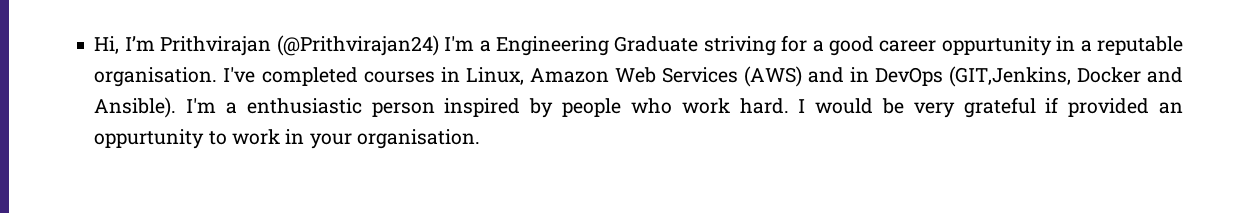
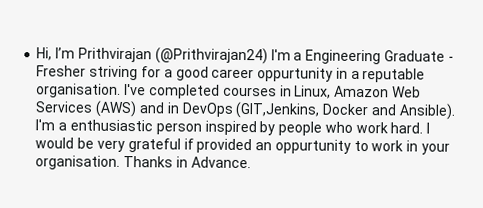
(699, 44) none -> [447,56,454,62] [36,65,87,77] - Fresher
(480, 139) none -> [123,155,251,169] Thanks in Advance.

